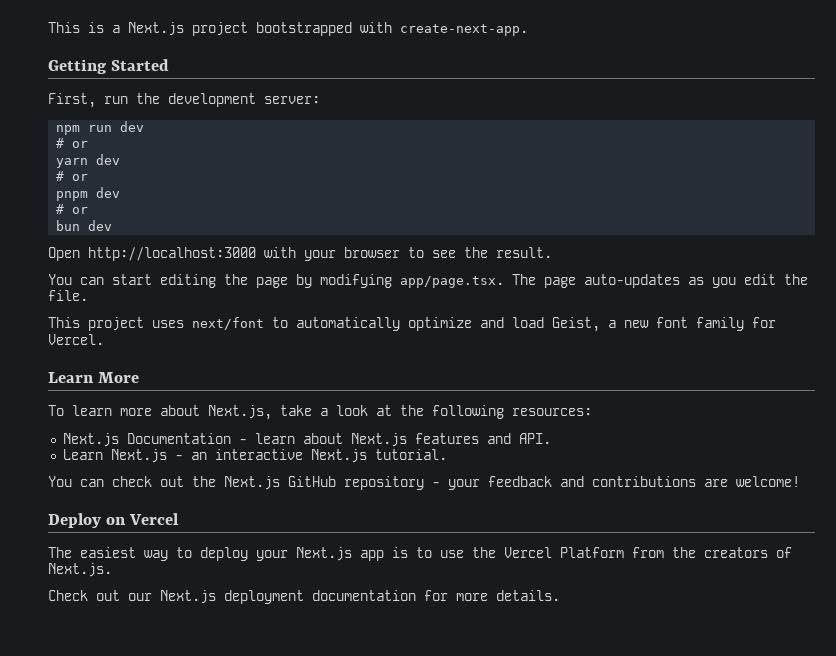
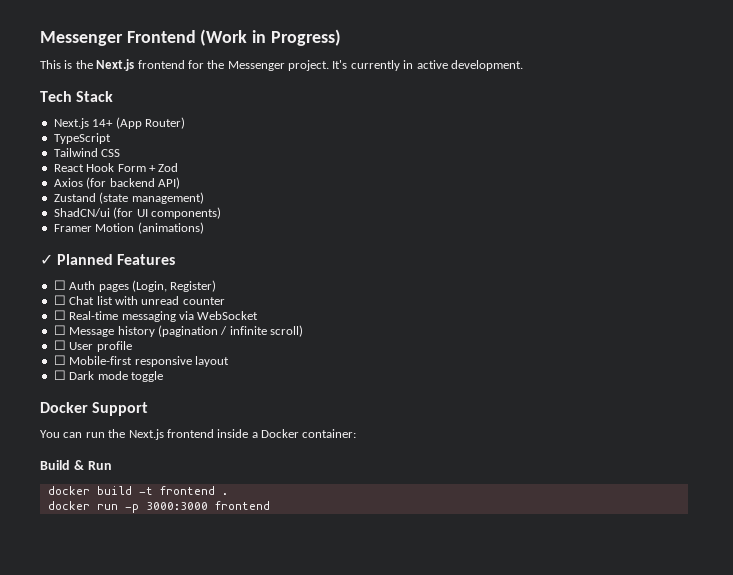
[48,22,528,36] [48,59,169,74] [48,93,320,108] [56,121,145,135] [56,138,89,148] [56,154,121,168] [56,171,89,181] [56,187,121,201] [56,204,89,214] [56,220,113,231] [48,247,552,261] [48,274,808,288] [48,290,88,301] [48,317,776,332] [48,334,104,345] [48,372,139,383] [48,405,592,420] [62,433,551,447] [62,449,447,463] [48,476,800,490] [48,513,179,528] [48,547,792,561] [48,563,112,577] [48,590,560,604] This is a Next.js project bootstrapped with create-next-app. // Getting Started // First, run the development server: // npm run dev // # or // yarn dev // # or // pnpm dev // # or // bun dev // Open http://localhost:3000 with your browser to see the result. // You can start editing the page by modifying app/page.tsx. The page auto-updates as you edit the file. // This project uses next/font to automatically optimize and load Geist, a new font family for Vercel. // Learn More // To learn more about Next.js, take a look at the following resources: // Next.js Documentation - learn about Next.js features and API. // Learn Next.js - an interactive Next.js tutorial. // You can check out the Next.js GitHub repository - your feedback and contributions are welcome! // Deploy on Vercel // The easiest way to deploy your Next.js app is to use the Vercel Platform from the creators of Next.js. // Check out our Next.js deployment documentation for more details. -> [40,29,341,46] [40,59,523,71] [40,91,114,102] [53,117,185,129] [53,133,111,144] [53,148,121,157] [53,163,179,172] [53,177,180,189] [53,192,204,204] [53,207,221,219] [53,222,204,234] [40,254,176,265] [53,280,217,292] [53,295,225,305] [53,310,259,322] [53,325,303,337] [53,340,132,352] [53,355,229,367] [53,370,163,382] [40,402,149,416] [40,429,357,440] [40,460,112,470] [47,486,228,495] [47,501,270,513] Messenger Frontend (Work in Progress) // This is the Next.js frontend for the Messenger project. It's currently in active development. // Tech Stack // Next.js 14+ (App Router) // TypeScript // Tailwind CSS // React Hook Form + Zod // Axios (for backend API) // Zustand (state management) // ShadCN/ui (for UI components) // Framer Motion (animations) // ✓ Planned Features // ☐ Auth pages (Login, Register) // ☐ Chat list with unread counter // ☐ Real-time messaging via WebSocket // ☐ Message history (pagination / infinite scroll) // ☐ User profile // ☐ Mobile-first responsive layout // ☐ Dark mode toggle // Docker Support // You can run the Next.js frontend inside a Docker container: // Build & Run // docker build -t frontend . // docker run -p 3000:3000 frontend

